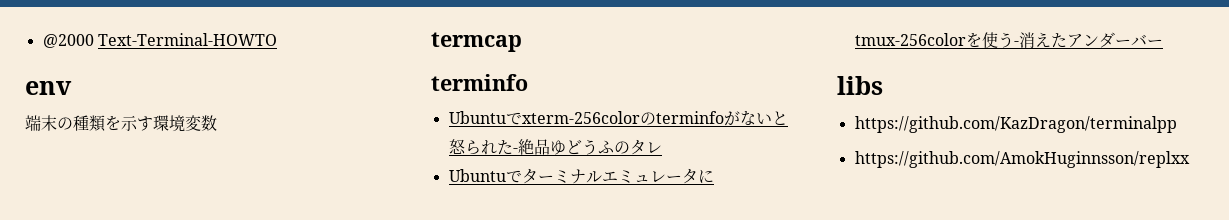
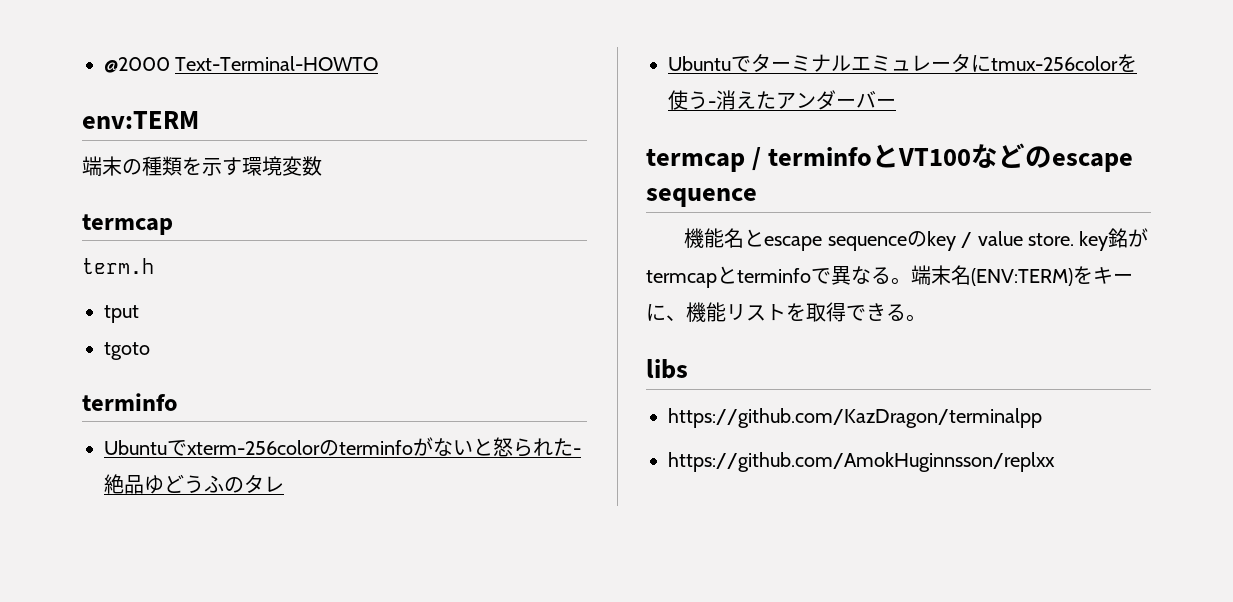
[25,81,72,95] env -> [82,111,199,129] env:TERM
(522, 42) none -> [82,258,154,274] [104,305,139,323] [104,342,150,360] // term.h // tput // tgoto
(1163, 42) none -> [646,143,1134,172] [646,188,757,207] [684,228,1149,251] [646,265,1133,288] [646,302,926,322] // termcap / terminfoとVT100などのescape sequence // 機能名とescape sequenceのkey / value store. key銘がtermcapとterminfoで異なる。端末名(ENV:TERM)をキーに、機能リストを取得できる。

